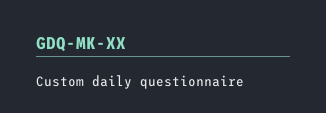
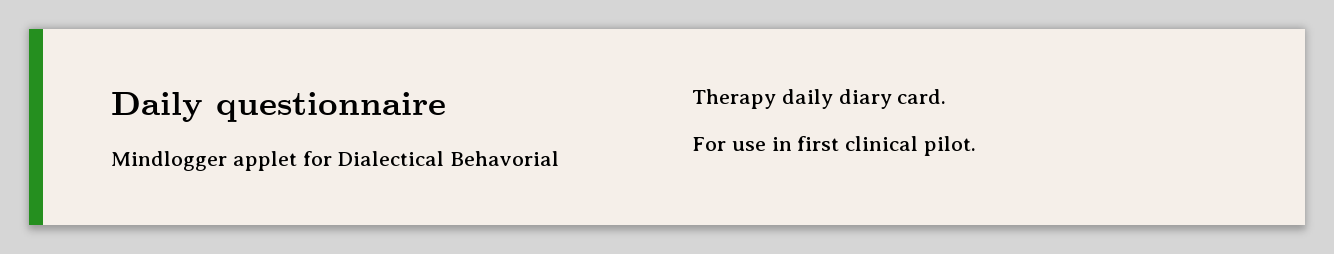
[36,37,126,52] [36,75,244,89] GDQ-MK-XX // Custom daily questionnaire -> [111,92,446,122] [111,151,560,171] [692,89,947,109] [692,136,977,156] Daily questionnaire // Mindlogger applet for Dialectical Behavorial Therapy daily diary card. // For use in first clinical pilot.

